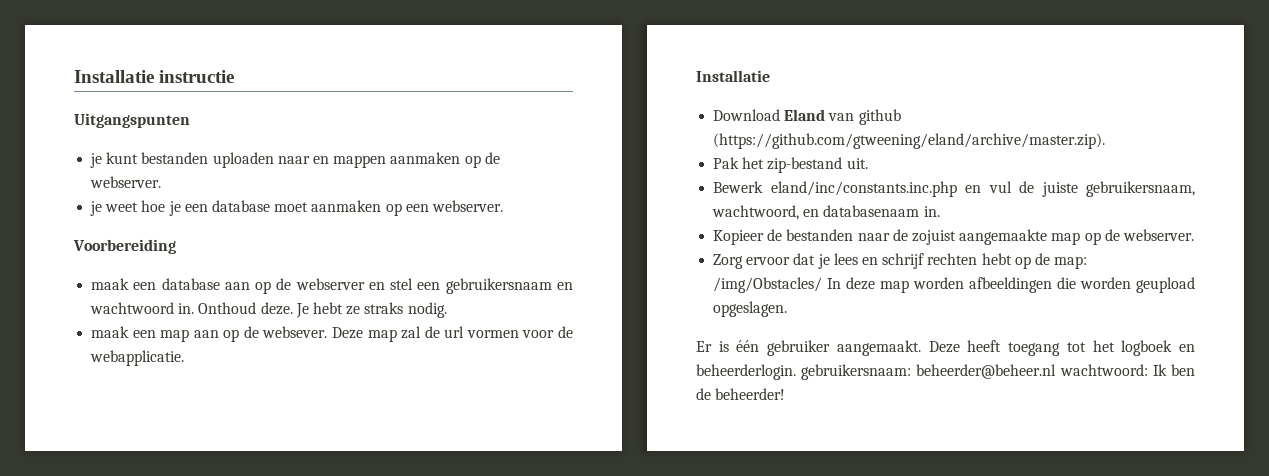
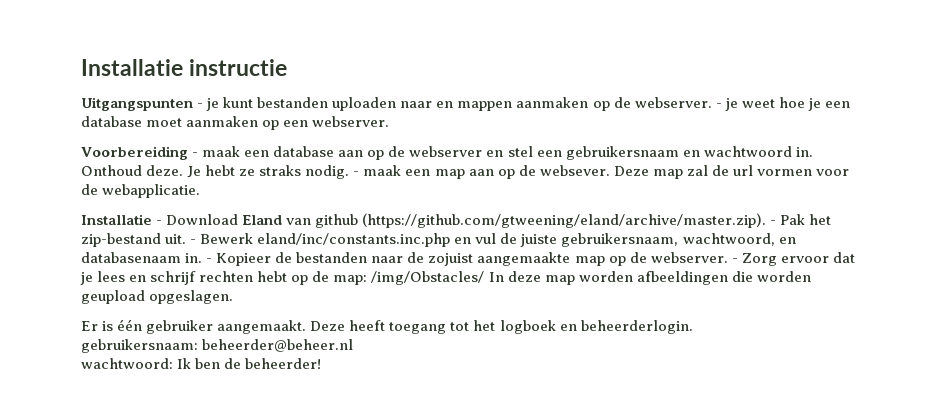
(190, 120) // -> [197,103,204,108] -
(162, 182) // -> [715,103,722,108] -
(176, 246) // -> [192,152,199,157] -
(447, 310) // -> [353,171,360,176] -
(770, 76) // -> [156,220,163,225] -
(1106, 141) // -> [770,220,777,225] -
(868, 163) // -> [190,239,197,244] -
(940, 211) // -> [206,258,213,263] -
(1194, 235) // -> [731,258,738,263] -
(796, 372) none -> (693, 327) //
(1057, 371) none -> (354, 345) //

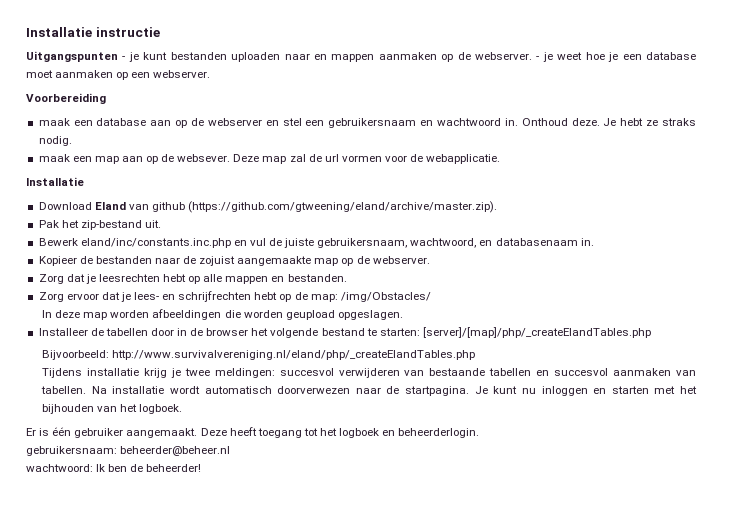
[192,152,199,157] - -> (106, 98) //
[353,171,360,176] - -> (72, 141) //
[156,220,163,225] - -> (84, 181) //
[770,220,777,225] - -> (498, 207) //
[190,239,197,244] - -> (161, 224) //
[206,258,213,263] - -> (594, 242) //
[731,252,855,266] [80,271,254,285] - Zorg ervoor dat je lees en schrijf rechten -> [38,274,347,284] [38,291,252,302] // Zorg dat je leesrechten hebt op alle mappen en bestanden. // Zorg ervoor dat je lees- en schrijfrechten
(485, 278) none -> (431, 297) //
(234, 297) none -> [38,327,651,338] [42,350,476,360] [42,368,696,378] [41,386,697,396] [42,404,183,414] // Installeer de tabellen door in de browser het volgende bestand te starten: [server]/[map]/php/_createElandTables.php // Bijvoorbeeld: http://www.survivalvereniging.nl/eland/php/_createElandTables.php // Tijdens installatie krijg je twee meldingen: succesvol verwijderen van bestaande tabellen en succesvol aanmaken van tabellen. Na installatie wordt automatisch doorverwezen naar de startpagina. Je kunt nu inloggen en starten met het bijhouden van het logboek.

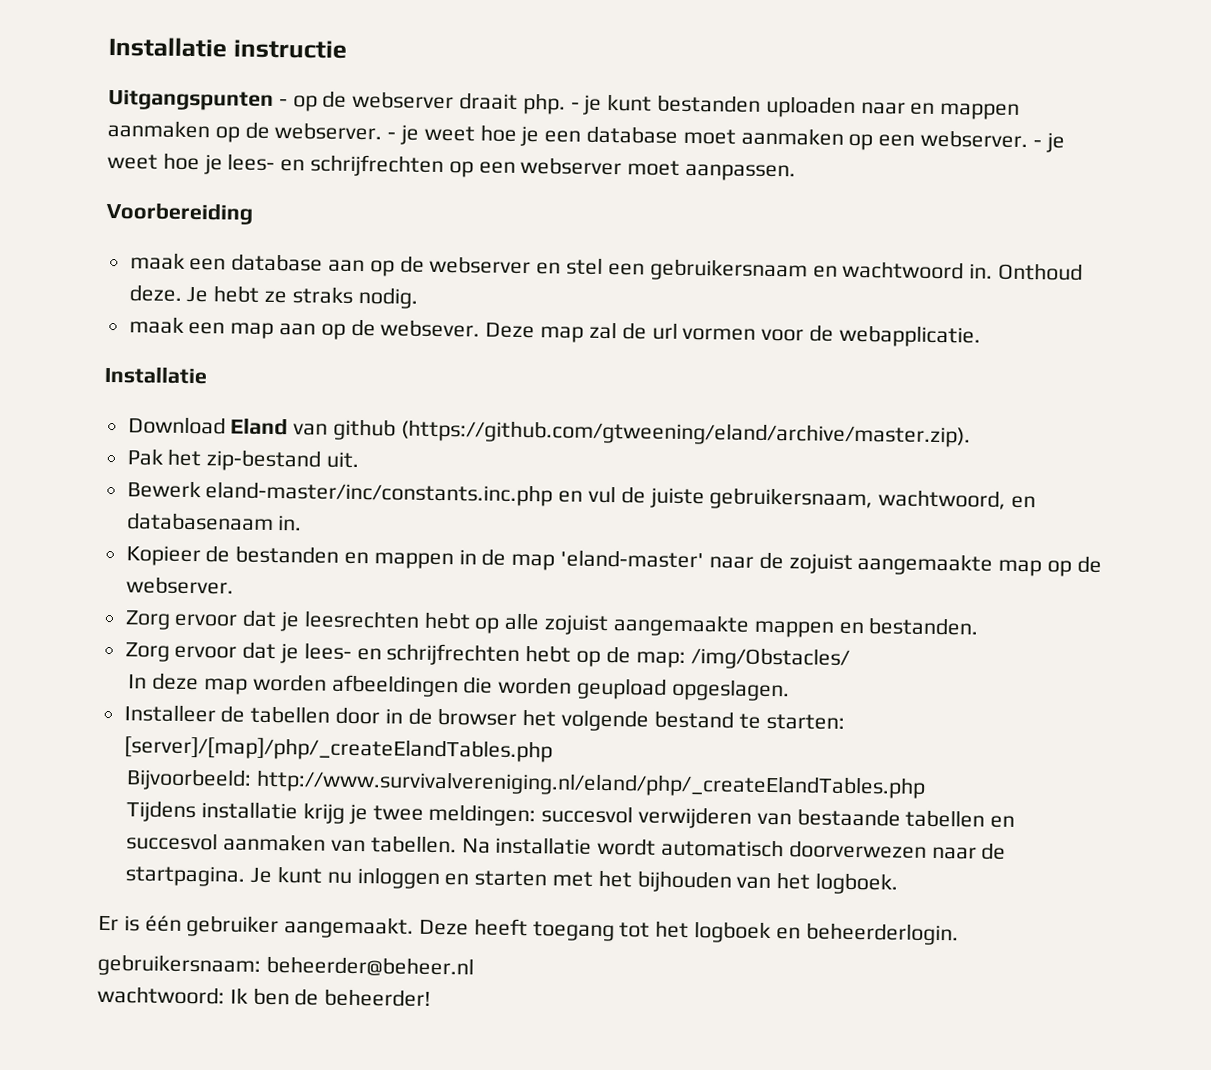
(126, 58) none -> [292,90,580,115] op de webserver draait php. -
(211, 74) none -> [1032,132,1065,153] [107,152,797,182] - je weet hoe je lees- en schrijfrechten op een webserver moet aanpassen.
[80,238,231,248] eland/inc/constants.inc.php -> [205,481,554,507] eland-master/inc/constants.inc.php
(152, 260) none -> [344,548,705,571] en mappen in de map 'eland-master'
(64, 279) none -> [174,613,239,627] ervoor
(223, 278) none -> [544,614,750,637] zojuist aangemaakte

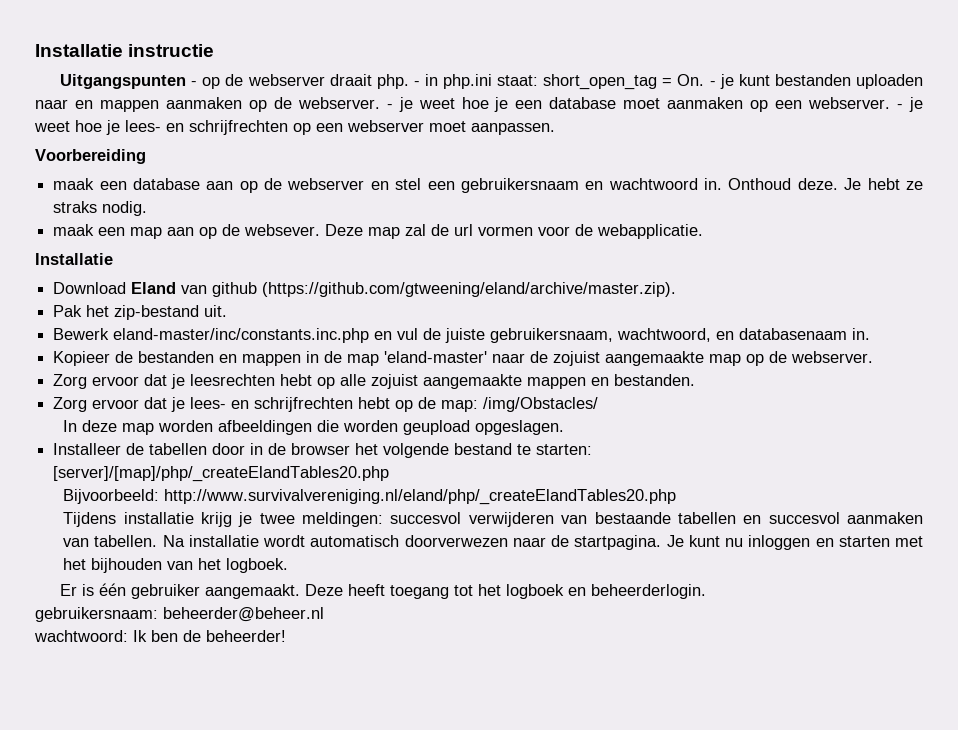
(580, 106) none -> [424,74,716,90] in php.ini staat: short_open_tag = On. -
[123,736,553,763] [server]/[map]/php/_createElandTables.php -> [53,466,390,482] [server]/[map]/php/_createElandTables20.php
[256,769,927,799] http://www.survivalvereniging.nl/eland/php/_createElandTables.php -> [164,489,677,505] http://www.survivalvereniging.nl/eland/php/_createElandTables20.php

